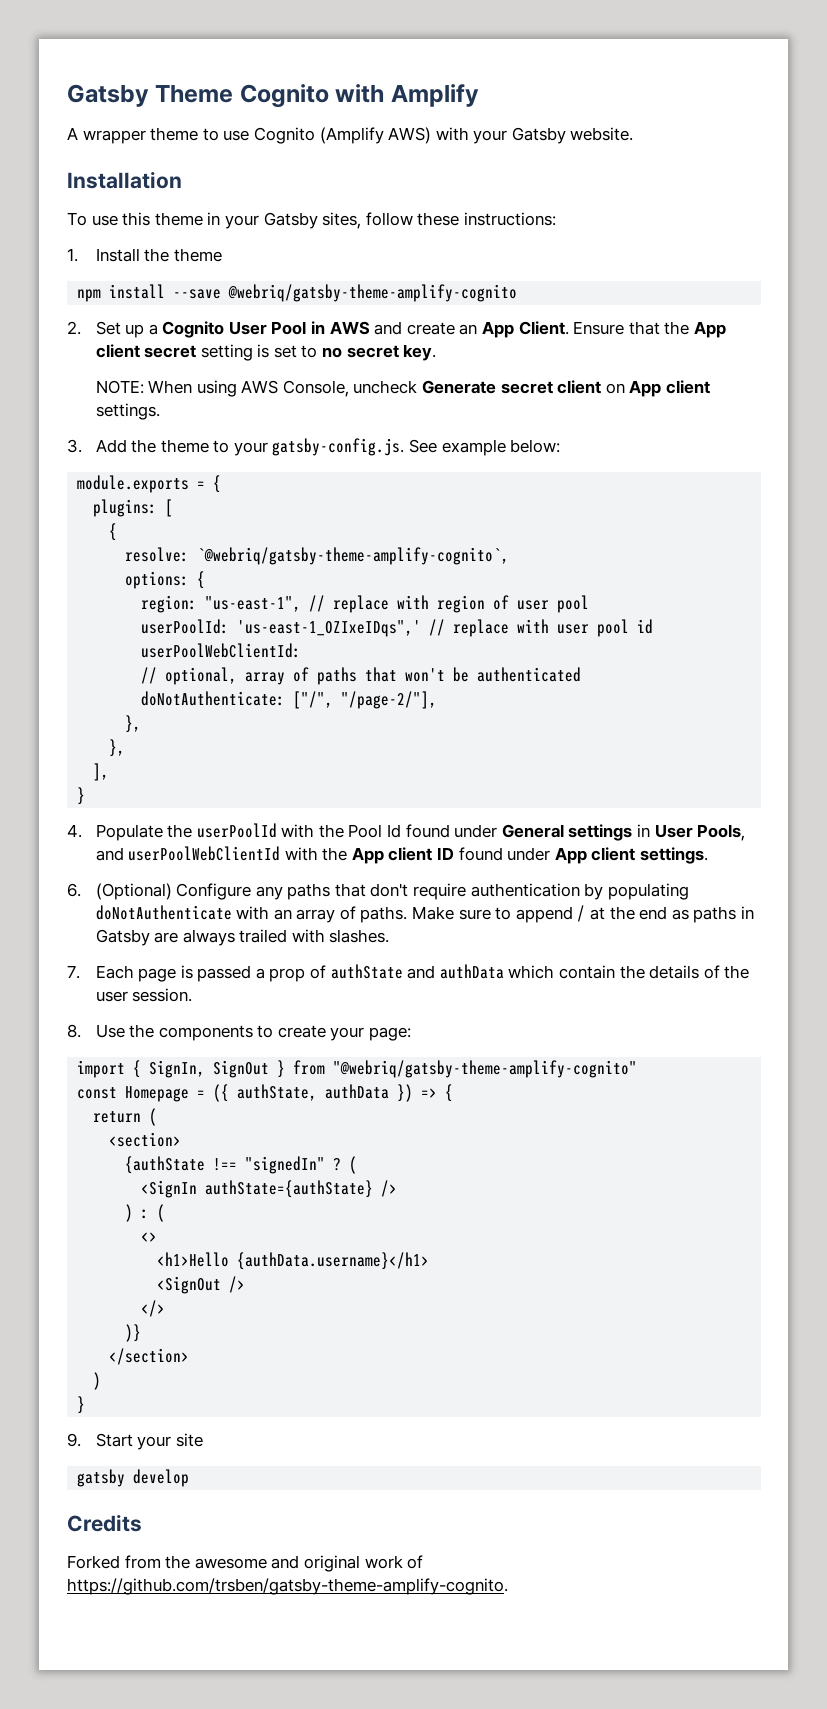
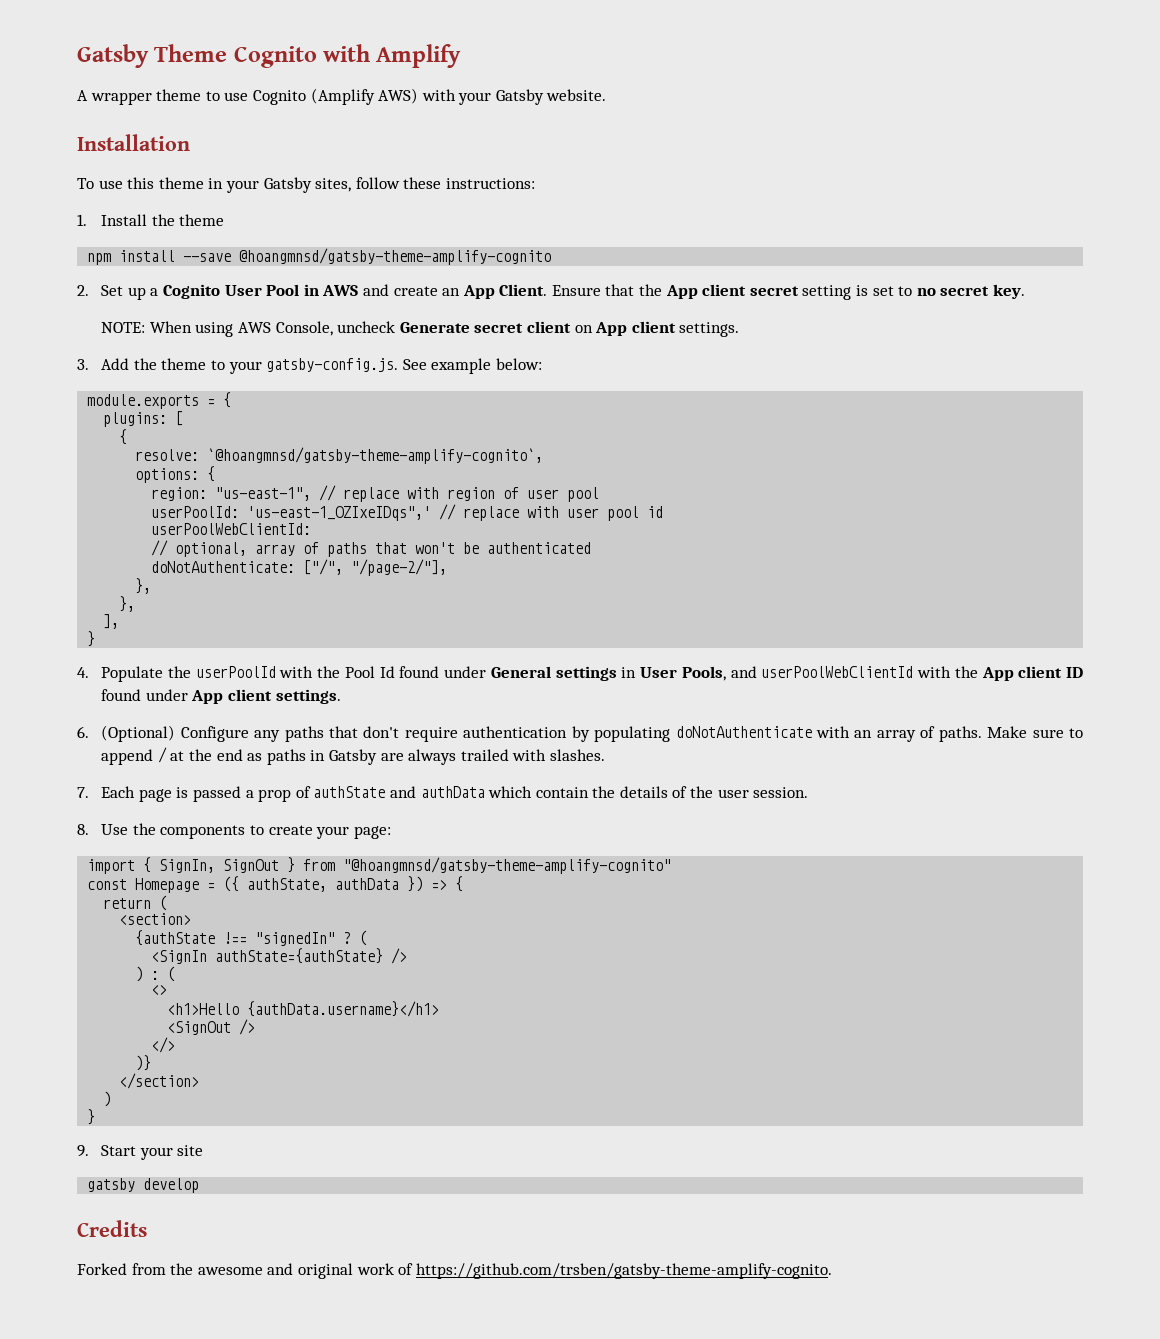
[228,284,518,302] @webriq/gatsby-theme-amplify-cognito -> [239,248,552,265] @hoangmnsd/gatsby-theme-amplify-cognito
[197,547,510,565] `@webriq/gatsby-theme-amplify-cognito`, -> [207,447,544,464] `@hoangmnsd/gatsby-theme-amplify-cognito`,
[333,1060,638,1078] "@webriq/gatsby-theme-amplify-cognito" -> [343,857,672,874] "@hoangmnsd/gatsby-theme-amplify-cognito"

